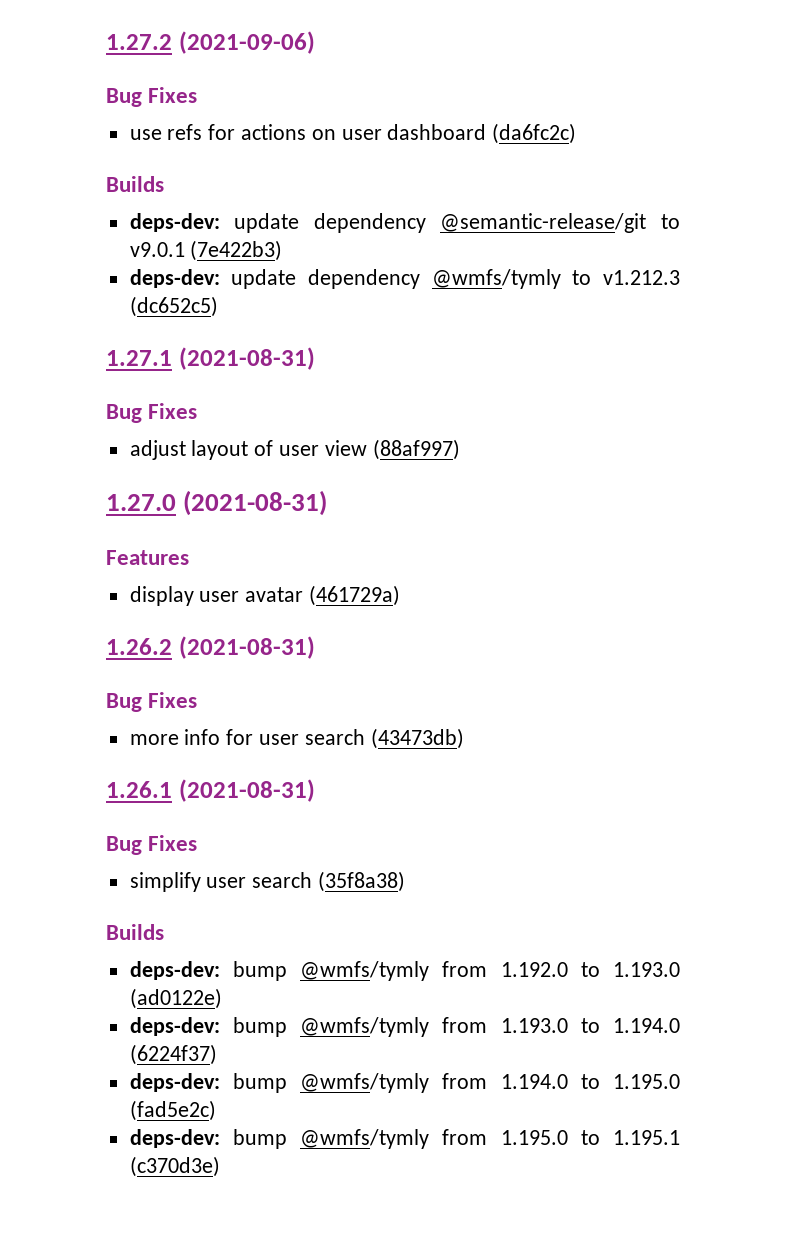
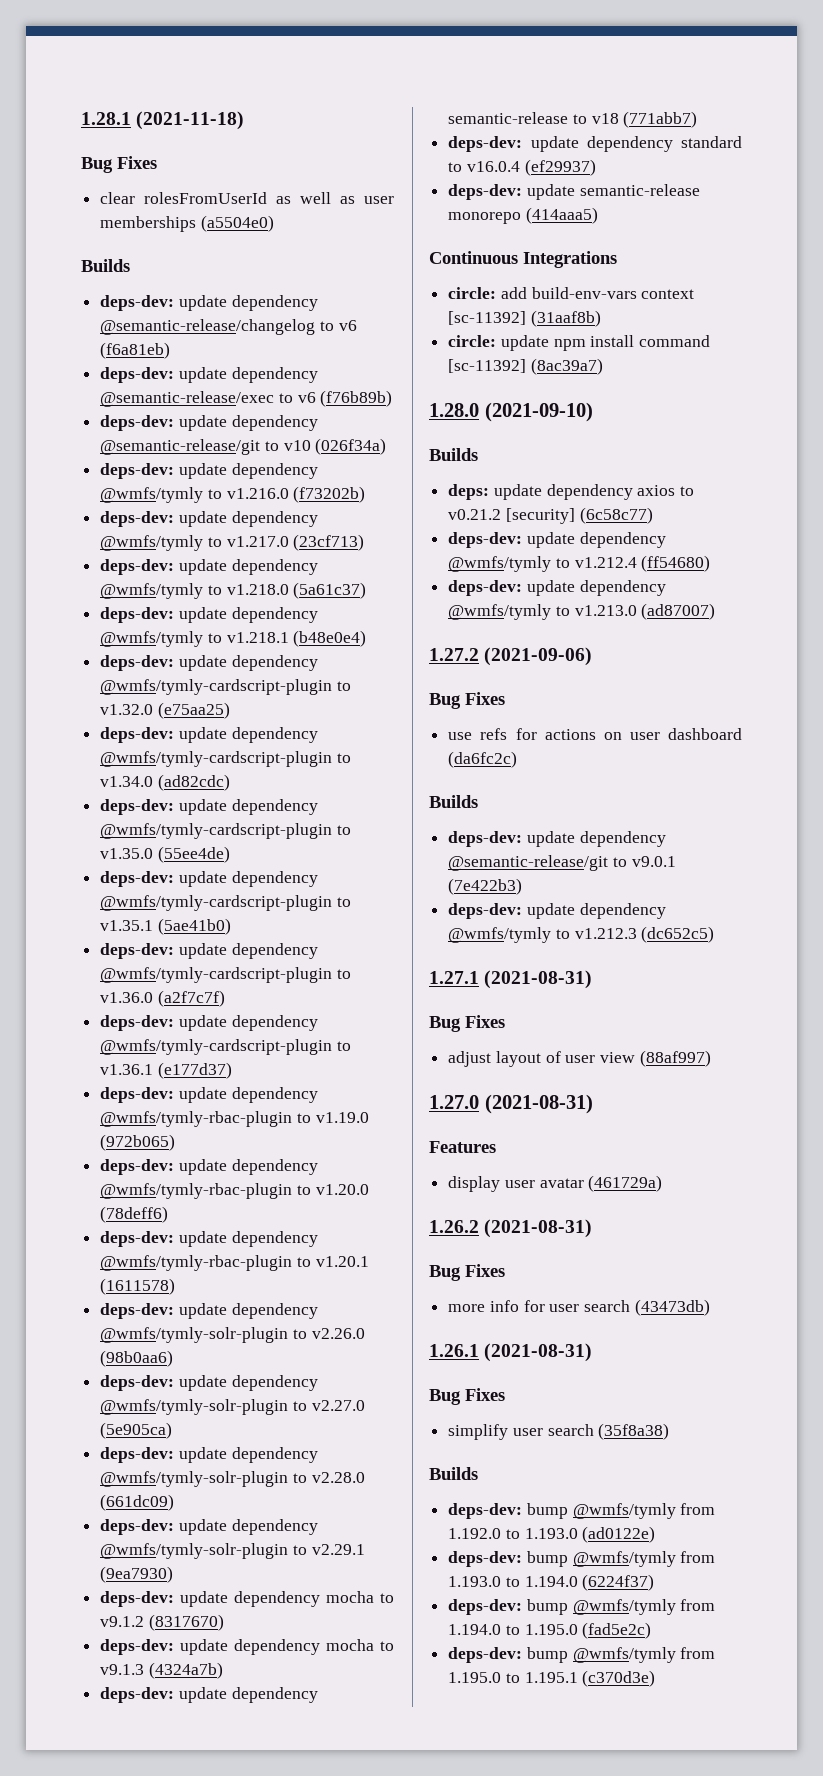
(106, 42) none -> [81,111,245,130] [81,156,157,173] [100,192,394,204] [100,215,274,232] [81,259,130,272] [100,295,318,311] [100,319,357,335] [100,342,171,359] [100,367,318,383] [100,390,393,407] [100,415,318,431] [100,438,387,455] [100,463,318,479] [100,486,366,503] [100,511,318,527] [100,534,365,551] [100,559,318,575] [100,582,367,599] [100,607,318,623] [100,630,367,647] [100,655,318,671] [100,679,351,695] [100,702,230,719] [100,727,318,743] [100,751,351,767] [100,774,230,791] [100,799,318,815] [100,823,351,839] [100,846,230,863] [100,871,318,887] [100,895,351,911] [100,918,231,935] [100,943,318,959] [100,967,351,983] [100,990,225,1007] [100,1015,318,1031] [100,1039,351,1055] [100,1062,232,1079] [100,1087,318,1103] [100,1111,369,1127] [100,1134,176,1151] [100,1159,318,1175] [100,1183,369,1199] [100,1206,169,1223] [100,1231,318,1247] [100,1255,369,1271] [100,1278,176,1295] [100,1303,318,1319] [100,1327,365,1343] [100,1350,174,1367] [100,1375,318,1391] [100,1399,365,1415] [100,1422,173,1439] [100,1447,318,1463] [100,1471,365,1487] [100,1494,175,1511] [100,1519,318,1535] [100,1543,365,1559] [100,1566,174,1583] [100,1591,394,1607] [100,1614,224,1631] [100,1639,394,1655] [100,1662,223,1679] [100,1687,318,1703] [448,111,698,128] [448,136,742,152] [448,159,596,176] [448,184,700,200] [448,207,598,224] [429,251,617,268] [448,287,695,299] [448,310,601,327] [448,335,711,351] [448,358,603,375] [429,402,593,422] [429,448,478,461] [448,484,695,500] [448,507,653,524] [448,532,666,548] [448,555,711,572] [448,580,666,596] [448,603,716,620] 1.28.1 (2021-11-18) // Bug Fixes // clear rolesFromUserId as well as user memberships (a5504e0) // Builds // deps-dev: update dependency @semantic-release/changelog to v6 (f6a81eb) // deps-dev: update dependency @semantic-release/exec to v6 (f76b89b) // deps-dev: update dependency @semantic-release/git to v10 (026f34a) // deps-dev: update dependency @wmfs/tymly to v1.216.0 (f73202b) // deps-dev: update dependency @wmfs/tymly to v1.217.0 (23cf713) // deps-dev: update dependency @wmfs/tymly to v1.218.0 (5a61c37) // deps-dev: update dependency @wmfs/tymly to v1.218.1 (b48e0e4) // deps-dev: update dependency @wmfs/tymly-cardscript-plugin to v1.32.0 (e75aa25) // deps-dev: update dependency @wmfs/tymly-cardscript-plugin to v1.34.0 (ad82cdc) // deps-dev: update dependency @wmfs/tymly-cardscript-plugin to v1.35.0 (55ee4de) // deps-dev: update dependency @wmfs/tymly-cardscript-plugin to v1.35.1 (5ae41b0) // deps-dev: update dependency @wmfs/tymly-cardscript-plugin to v1.36.0 (a2f7c7f) // deps-dev: update dependency @wmfs/tymly-cardscript-plugin to v1.36.1 (e177d37) // deps-dev: update dependency @wmfs/tymly-rbac-plugin to v1.19.0 (972b065) // deps-dev: update dependency @wmfs/tymly-rbac-plugin to v1.20.0 (78deff6) // deps-dev: update dependency @wmfs/tymly-rbac-plugin to v1.20.1 (1611578) // deps-dev: update dependency @wmfs/tymly-solr-plugin to v2.26.0 (98b0aa6) // deps-dev: update dependency @wmfs/tymly-solr-plugin to v2.27.0 (5e905ca) // deps-dev: update dependency @wmfs/tymly-solr-plugin to v2.28.0 (661dc09) // deps-dev: update dependency @wmfs/tymly-solr-plugin to v2.29.1 (9ea7930) // deps-dev: update dependency mocha to v9.1.2 (8317670) // deps-dev: update dependency mocha to v9.1.3 (4324a7b) // deps-dev: update dependency semantic-release to v18 (771abb7) // deps-dev: update dependency standard to v16.0.4 (ef29937) // deps-dev: update semantic-release monorepo (414aaa5) // Continuous Integrations // circle: add build-env-vars context [sc-11392] (31aaf8b) // circle: update npm install command [sc-11392] (8ac39a7) // 1.28.0 (2021-09-10) // Builds // deps: update dependency axios to v0.21.2 [security] (6c58c77) // deps-dev: update dependency @wmfs/tymly to v1.212.4 (ff54680) // deps-dev: update dependency @wmfs/tymly to v1.213.0 (ad87007) //

